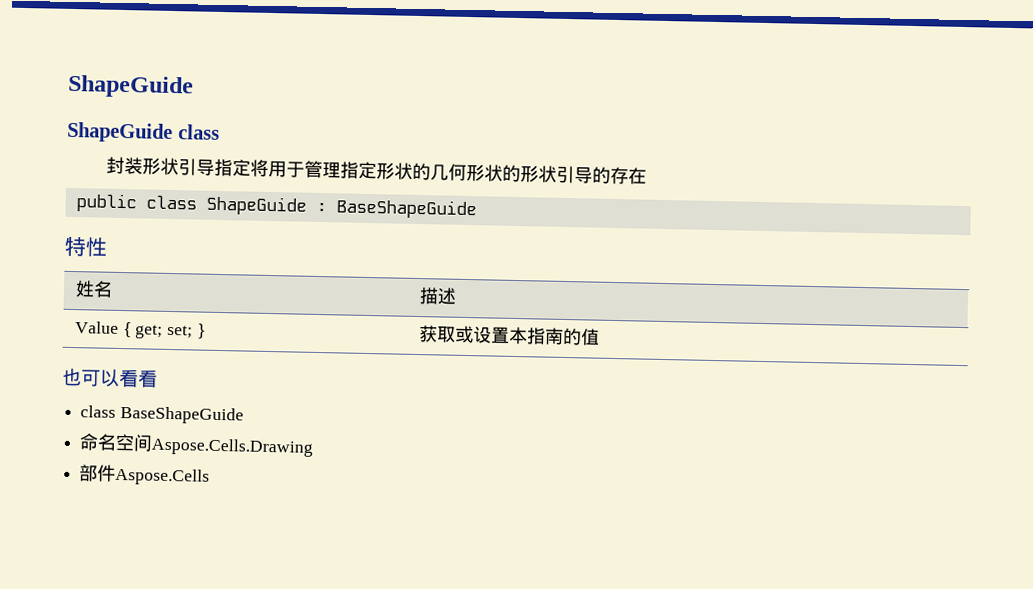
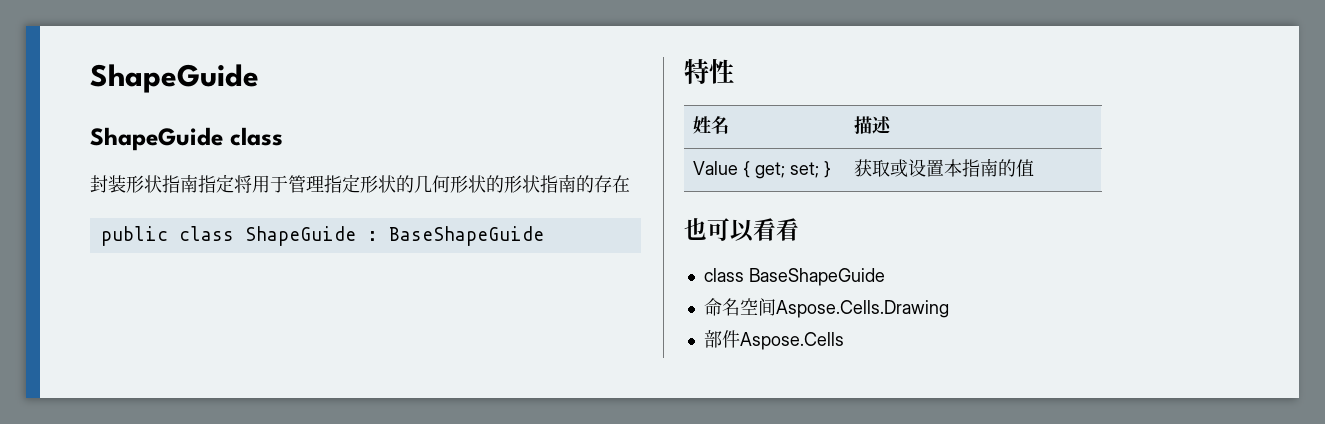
[177,158,215,176] 引导 -> [162,174,198,193] 指南
[555,165,593,184] 引导 -> [540,174,576,193] 指南

